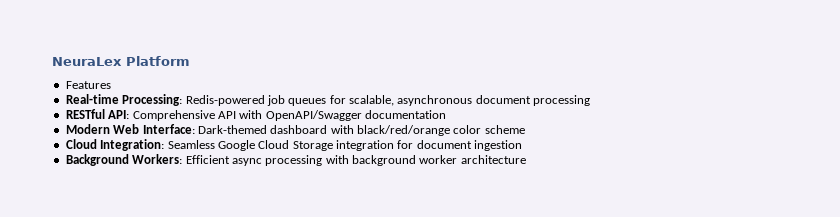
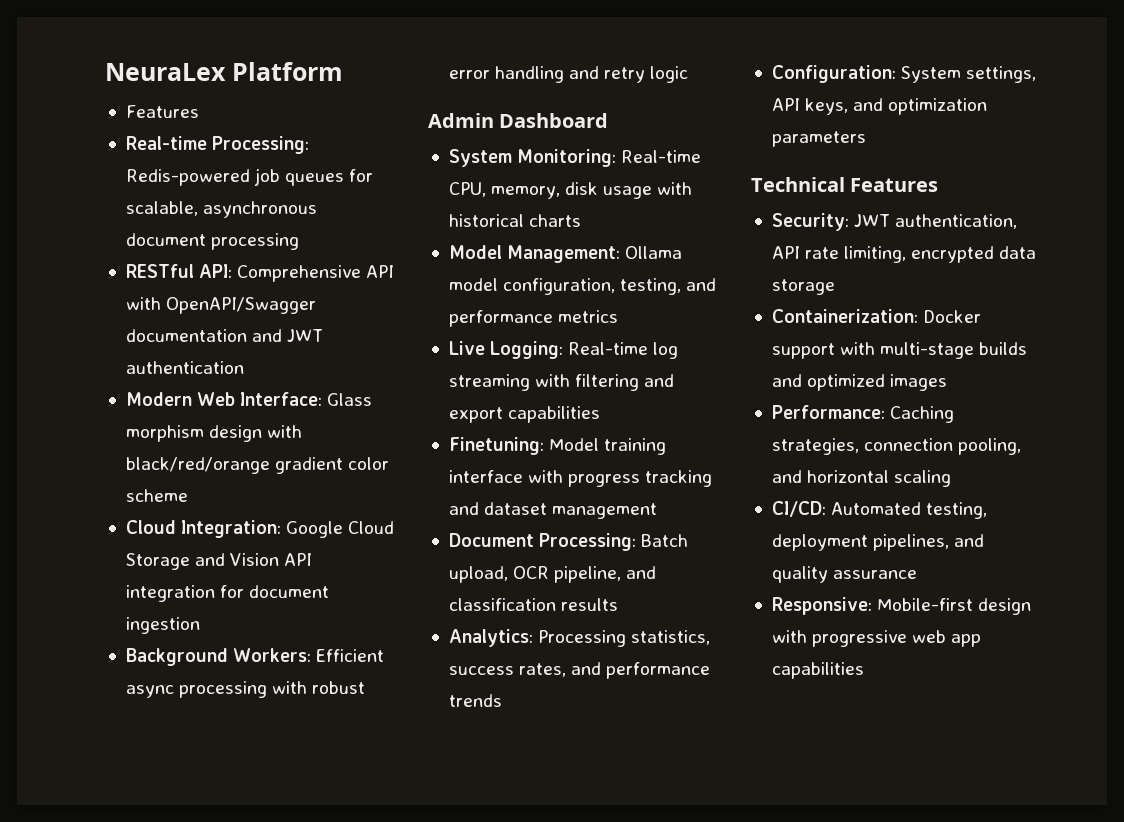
(446, 114) none -> [252,329,324,342] [125,361,244,374] and JWT authentication
[197,125,328,134] Dark-themed dashboard -> [327,393,373,406] [125,425,263,442] Glass morphism design
(450, 130) none -> [275,457,344,474] gradient
[167,140,215,149] Seamless -> (282, 529) none
(333, 146) none -> [195,553,313,566] and Vision API
[352,155,526,166] background worker architecture -> [312,681,366,694] [448,66,689,83] [428,113,609,128] [448,149,702,167] [448,182,693,199] [448,214,582,227] [448,245,683,263] [448,278,717,295] [448,310,619,327] [448,341,679,359] [448,374,675,391] [448,406,601,423] [448,437,667,455] [448,470,713,487] [448,502,658,519] [448,533,689,551] [448,566,657,583] [448,598,619,611] [448,629,711,647] [448,662,711,679] [448,694,502,707] [771,65,1037,83] [771,98,988,115] [771,131,866,147] [751,177,939,192] [771,213,1018,231] [771,246,1037,263] [771,279,835,295] [771,309,982,323] [771,342,1028,359] [771,374,948,391] [771,405,955,423] [771,438,1022,455] [771,470,952,487] [771,501,988,519] [771,534,985,551] [771,566,918,583] [771,597,1032,615] [771,630,982,647] [771,662,864,679] robust error handling and retry logic // Admin Dashboard // System Monitoring: Real-time CPU, memory, disk usage with historical charts // Model Management: Ollama model configuration, testing, and performance metrics // Live Logging: Real-time log streaming with filtering and export capabilities // Finetuning: Model training interface with progress tracking and dataset management // Document Processing: Batch upload, OCR pipeline, and classification results // Analytics: Processing statistics, success rates, and performance trends // Configuration: System settings, API keys, and optimization parameters // Technical Features // Security: JWT authentication, API rate limiting, encrypted data storage // Containerization: Docker support with multi-stage builds and optimized images // Performance: Caching strategies, connection pooling, and horizontal scaling // CI/CD: Automated testing, deployment pipelines, and quality assurance // Responsive: Mobile-first design with progressive web app capabilities

